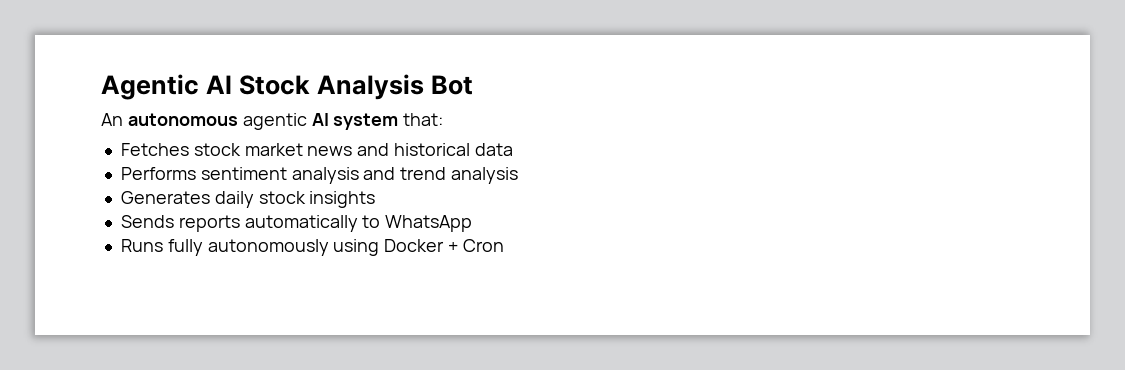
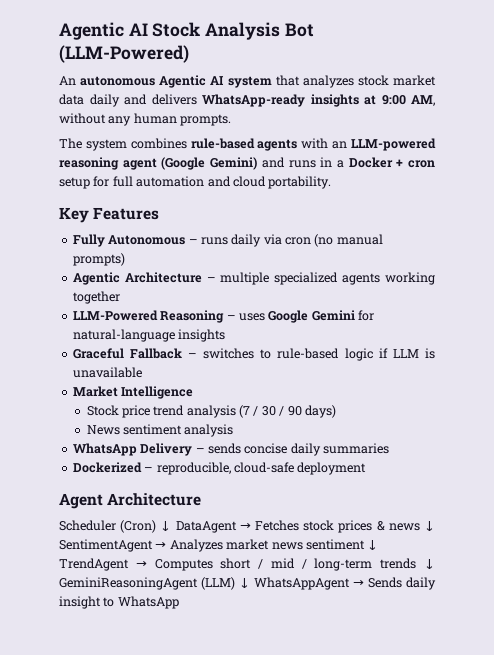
(474, 85) none -> [59,45,189,63] (LLM-Powered)
[242,113,307,130] agentic -> [159,75,207,88] Agentic
[403,113,444,126] [120,143,513,156] [120,167,519,184] [120,191,376,208] [120,215,473,232] [120,239,504,256] that: // Fetches stock market news and historical data // Performs sentiment analysis and trend analysis // Generates daily stock insights // Sends reports automatically to WhatsApp // Runs fully autonomously using Docker + Cron -> [275,75,436,88] [59,94,435,107] [59,113,232,126] [59,138,436,151] [59,157,435,170] [59,176,332,189] [59,207,160,223] [72,234,383,247] [72,253,125,266] [72,272,435,285] [72,291,120,304] [72,310,374,323] [72,329,226,342] [72,348,436,361] [72,367,142,378] [72,386,194,399] [86,405,336,418] [86,424,234,437] [72,443,389,456] [72,462,367,475] [59,493,202,509] [59,520,435,533] [59,539,379,552] [59,558,435,571] [59,577,436,590] [59,596,179,609] that analyzes stock market data daily and delivers WhatsApp-ready insights at 9:00 AM, without any human prompts. // The system combines rule-based agents with an LLM-powered reasoning agent (Google Gemini) and runs in a Docker + cron setup for full automation and cloud portability. // Key Features // Fully Autonomous – runs daily via cron (no manual prompts) // Agentic Architecture – multiple specialized agents working together // LLM-Powered Reasoning – uses Google Gemini for natural-language insights // Graceful Fallback – switches to rule-based logic if LLM is unavailable // Market Intelligence // Stock price trend analysis (7 / 30 / 90 days) // News sentiment analysis // WhatsApp Delivery – sends concise daily summaries // Dockerized – reproducible, cloud-safe deployment // Agent Architecture // Scheduler (Cron) ↓ DataAgent → Fetches stock prices & news ↓ SentimentAgent → Analyzes market news sentiment ↓ TrendAgent → Computes short / mid / long-term trends ↓ GeminiReasoningAgent (LLM) ↓ WhatsAppAgent → Sends daily insight to WhatsApp

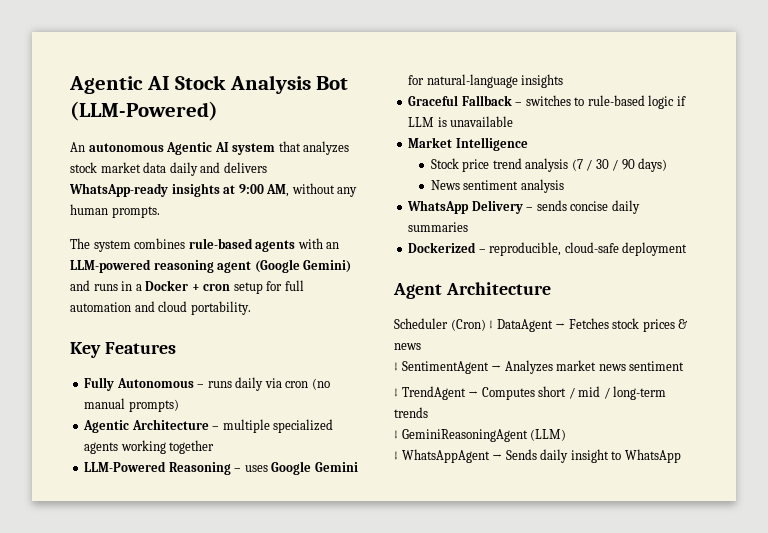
(420, 527) none -> (421, 346) //
(365, 544) none -> (685, 366) //
(417, 563) none -> (428, 412) //
(235, 583) none -> (567, 435) //

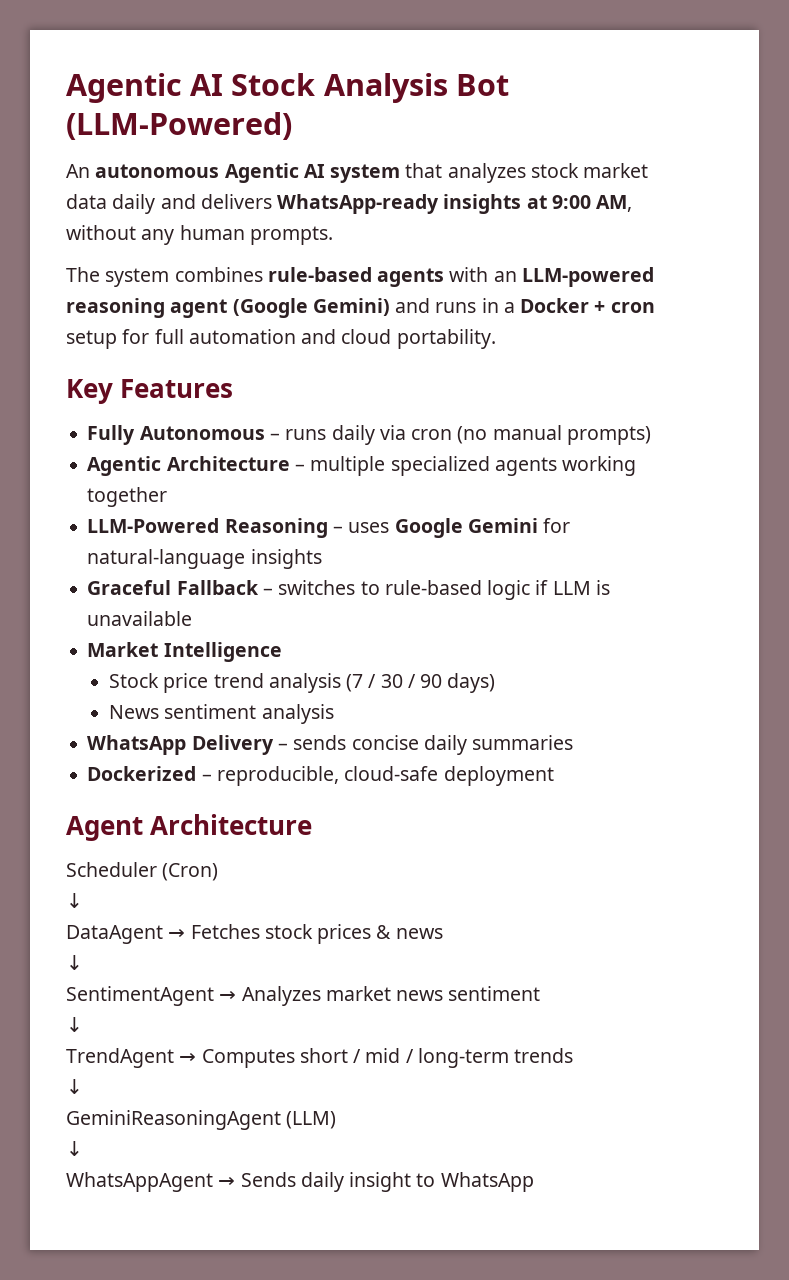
[489,320,494,329] ↓ -> [66,893,83,908] // ↓ //
(398, 366) none -> (83, 962) //
(398, 392) none -> (83, 1024) //
(398, 434) none -> (83, 1086) //
(398, 455) none -> (83, 1148) //

